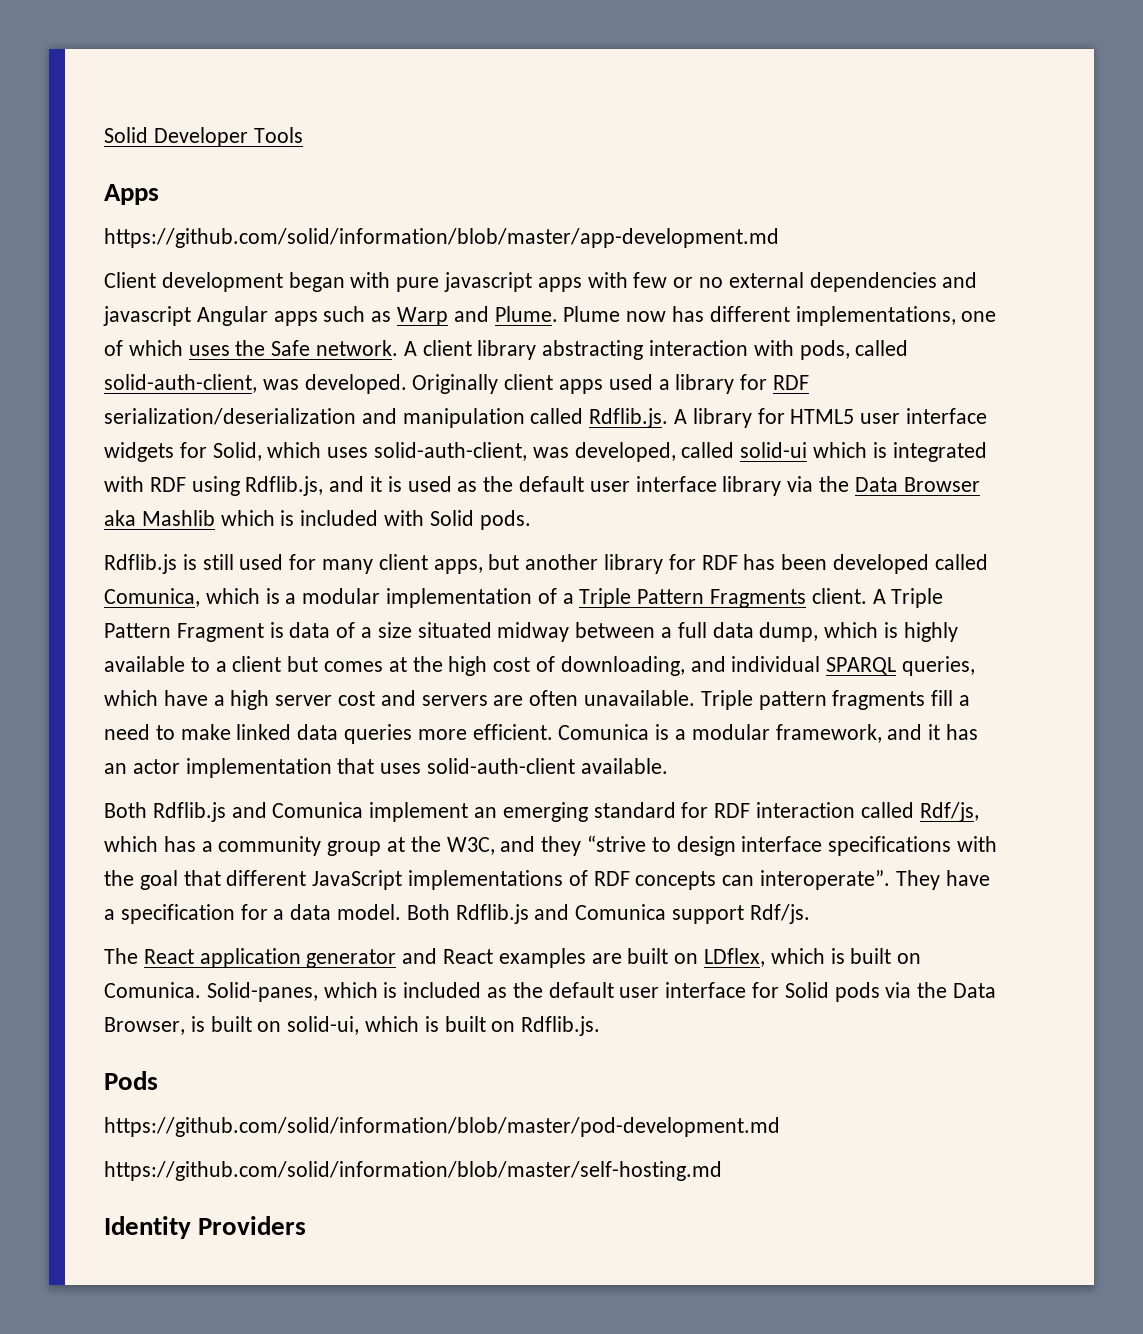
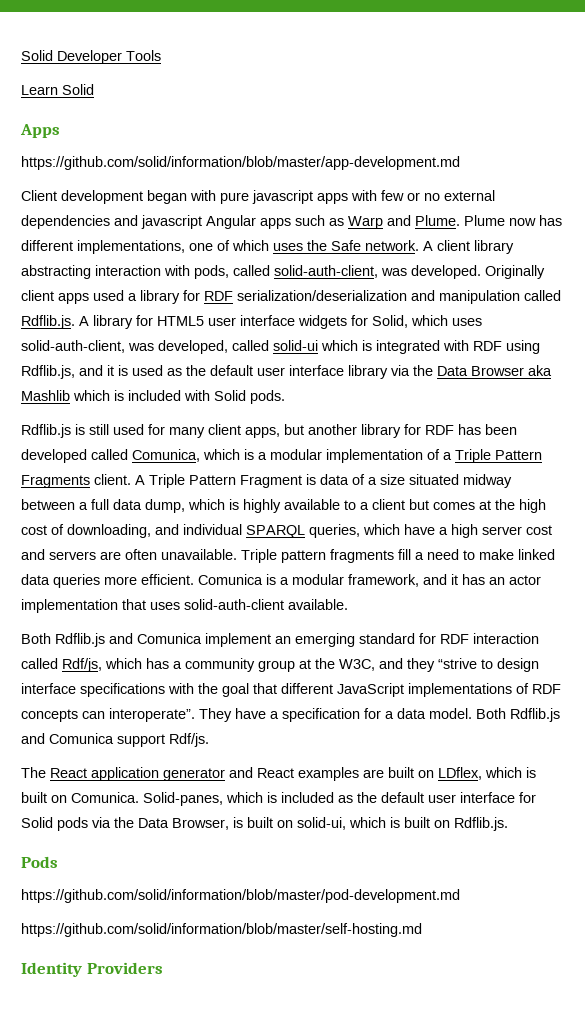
(303, 135) none -> [21,84,94,95] // Learn Solid

